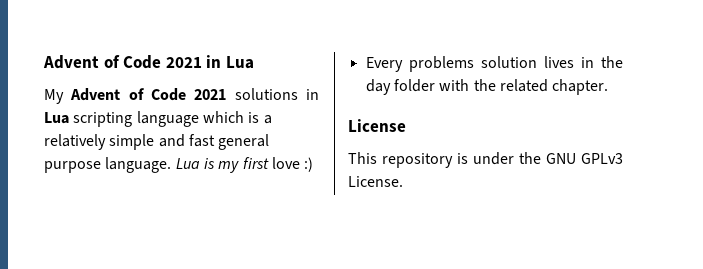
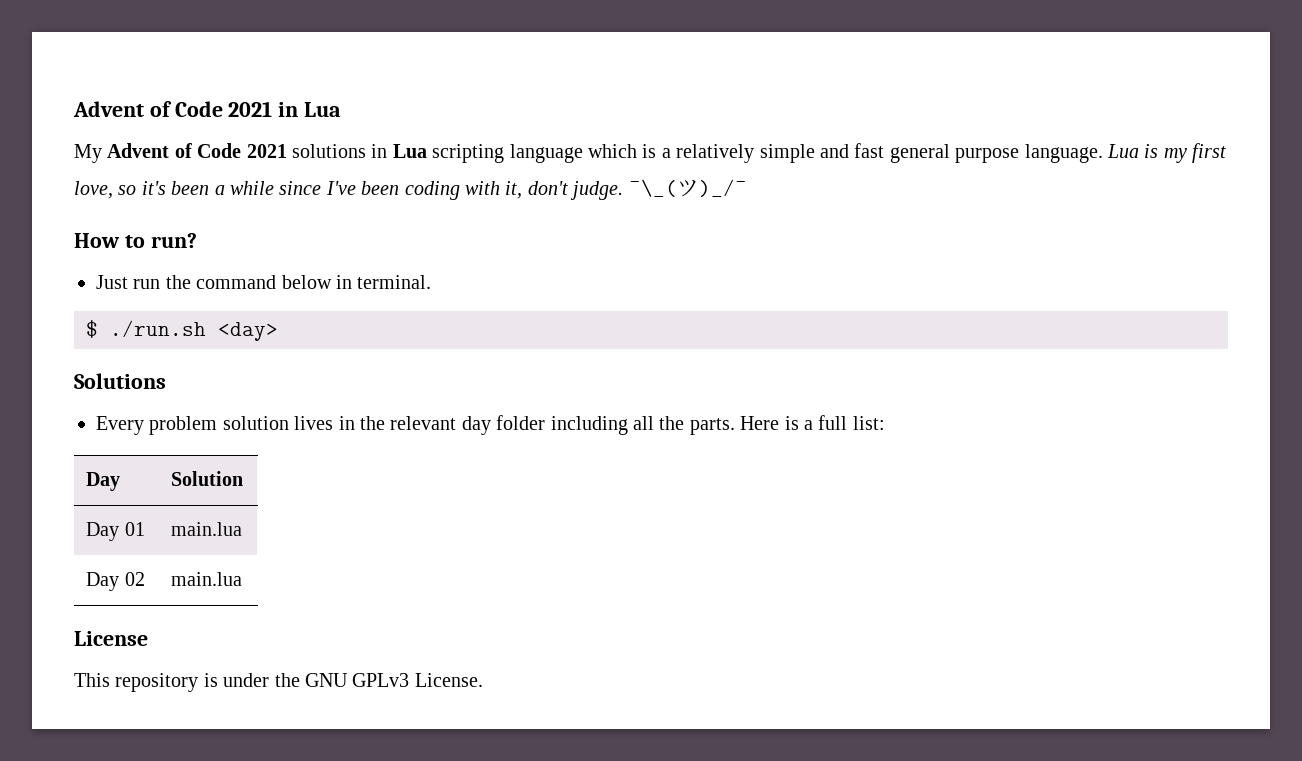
[271,157,314,172] love :) -> [74,179,747,200] [74,233,197,248] [96,275,432,289] [86,320,278,341] [74,373,166,389] love, so it's been a while since I've been coding with it, don't judge. ¯\_(ツ)_/¯ // How to run? // Just run the command below in terminal. // $ ./run.sh <day> // Solutions
[408,56,474,72] problems -> [149,416,218,435] problem
(623, 62) none -> [390,416,457,430] relevant
[439,79,609,95] with the related chapter. -> [550,415,885,435] [86,472,121,491] [171,471,244,486] [86,522,145,541] [171,522,243,536] [86,572,145,591] [171,572,243,586] including all the parts. Here is a full list: // Day | Solution // Day 01 | main.lua // Day 02 | main.lua

